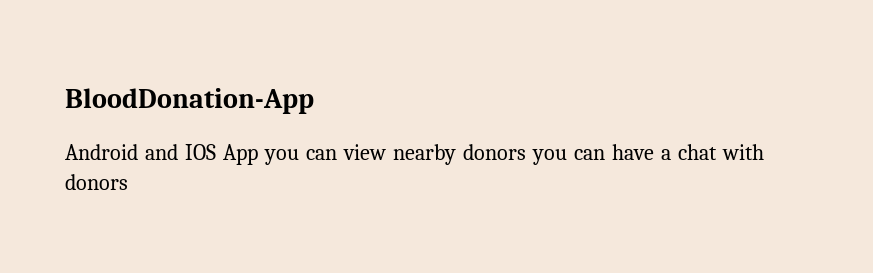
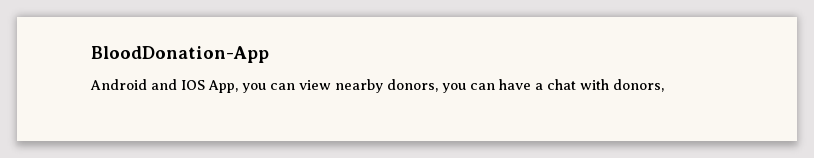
[223,144,258,165] App -> [208,80,238,93] App,
[463,144,526,160] donors -> [387,79,438,92] donors,
[65,174,128,190] donors -> [613,79,664,92] donors,

